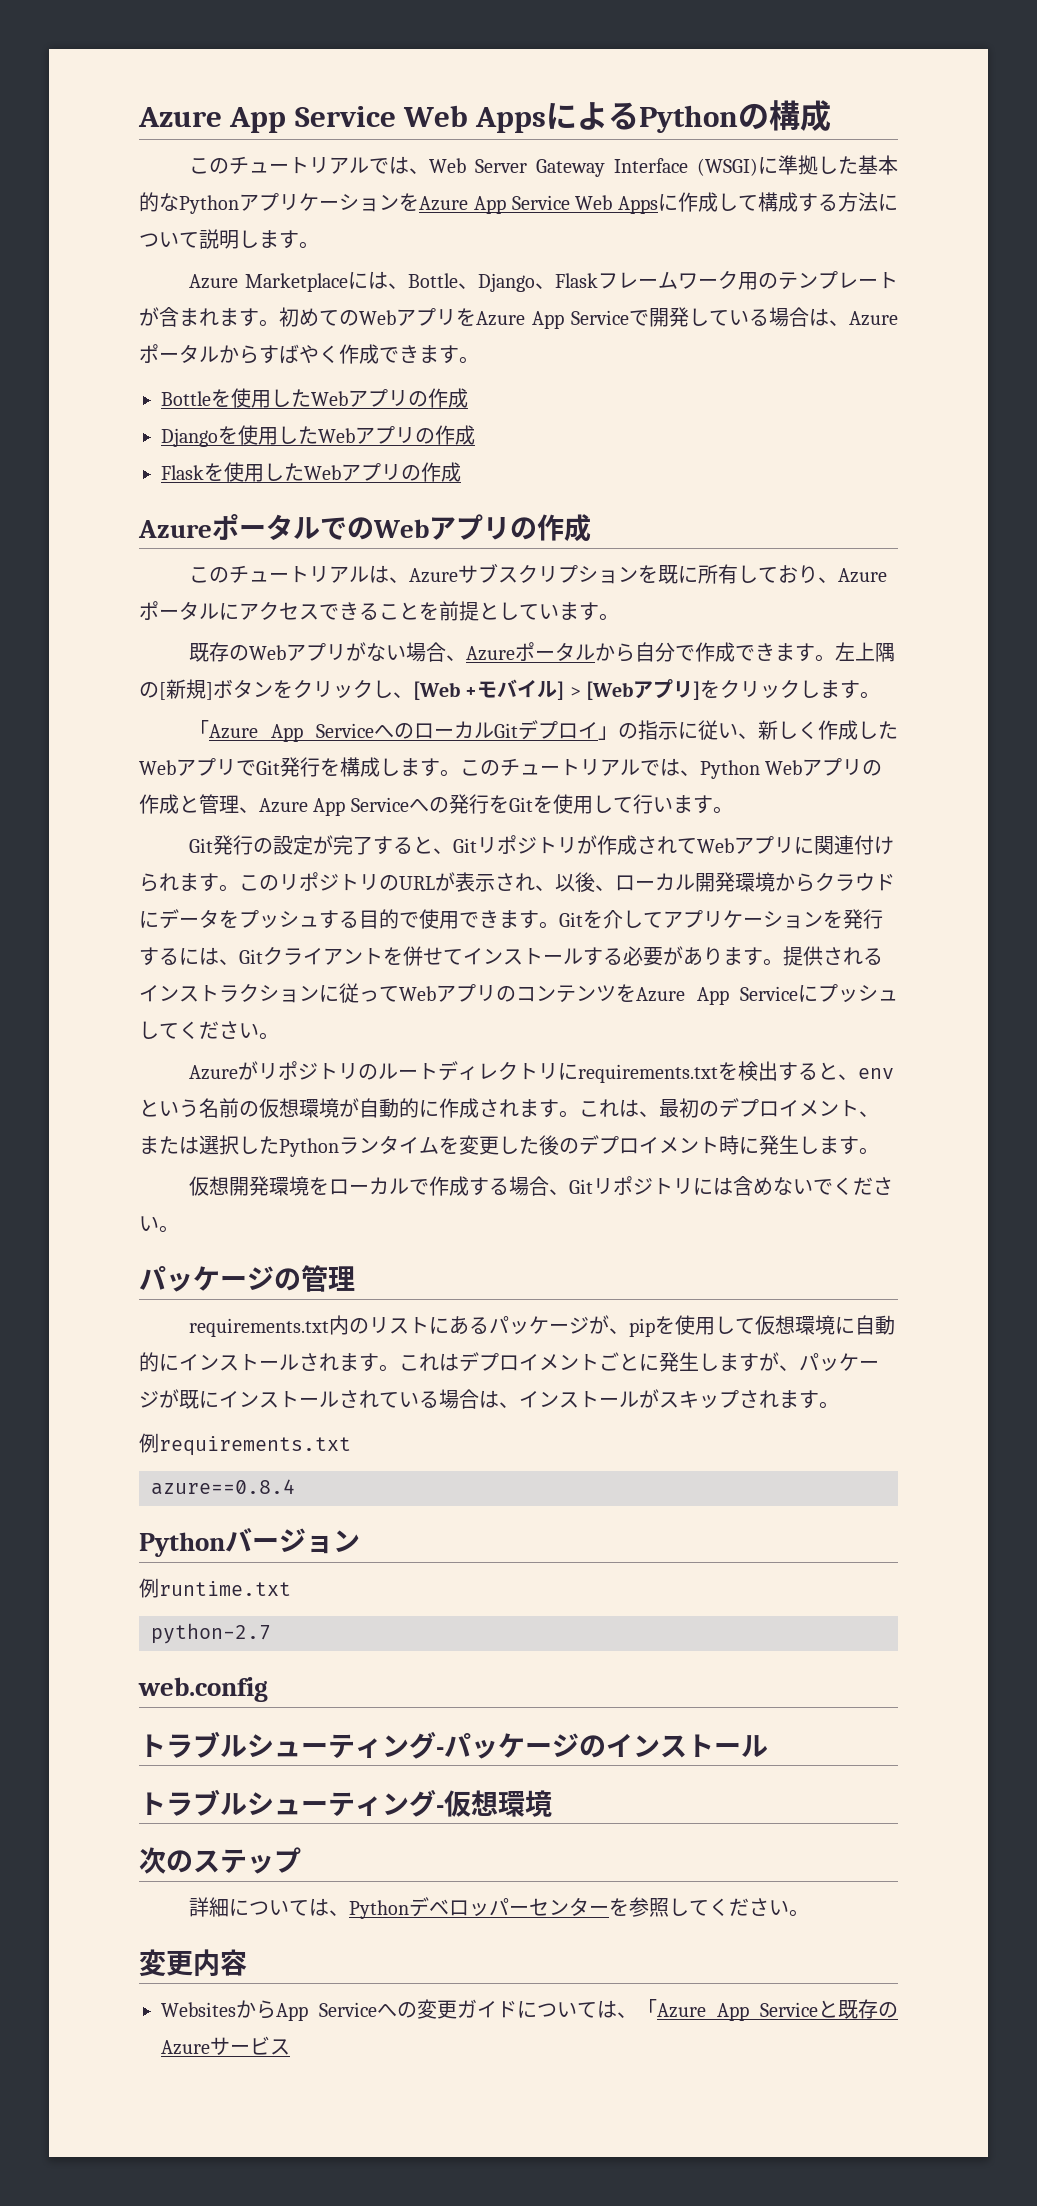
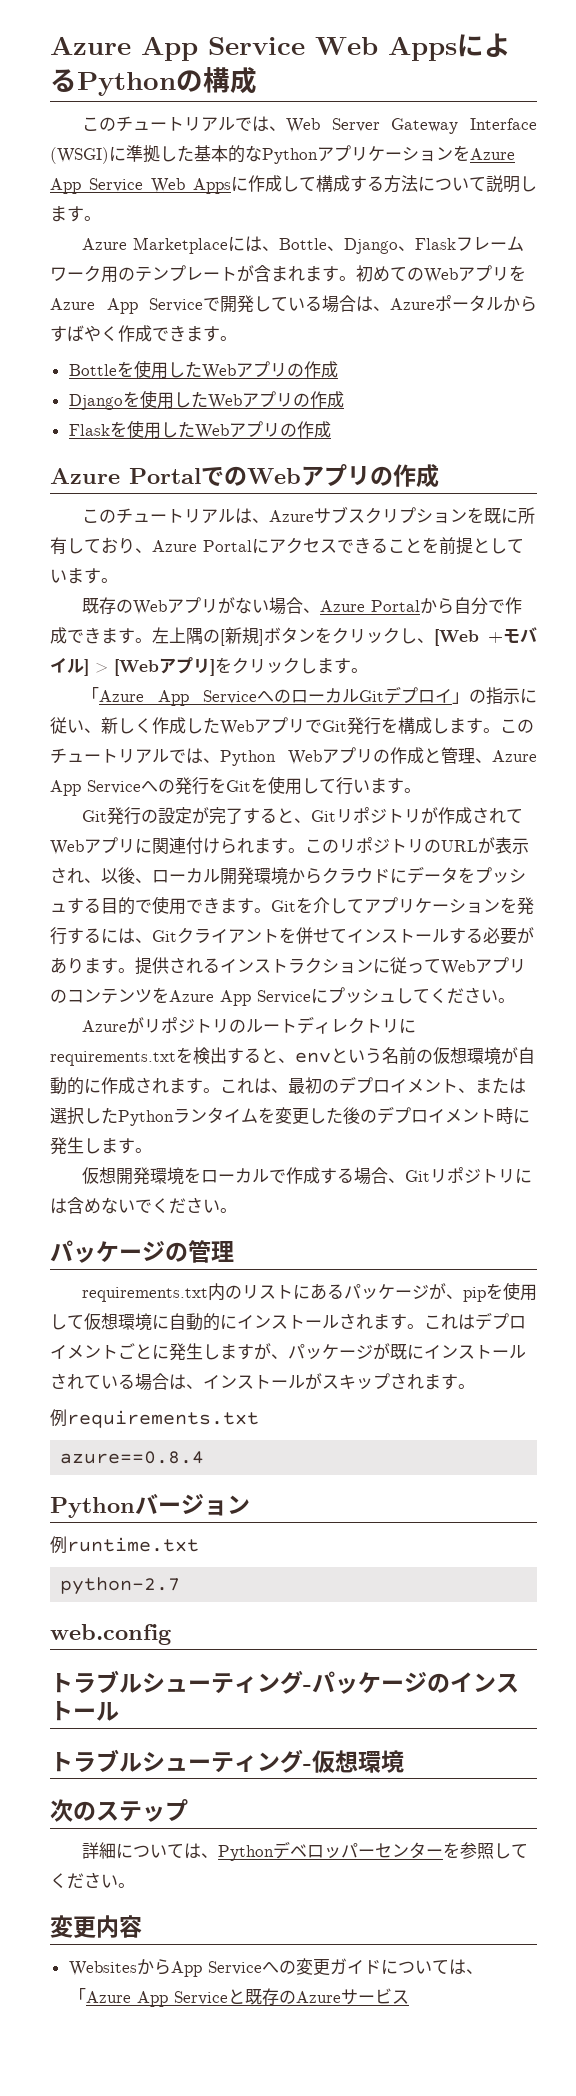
[212,514,320,540] ポータル -> [129,468,201,484] Portal
[139,601,219,620] ポータル -> [203,540,252,552] Portal
[515,642,596,661] ポータル -> [370,600,420,612] Portal

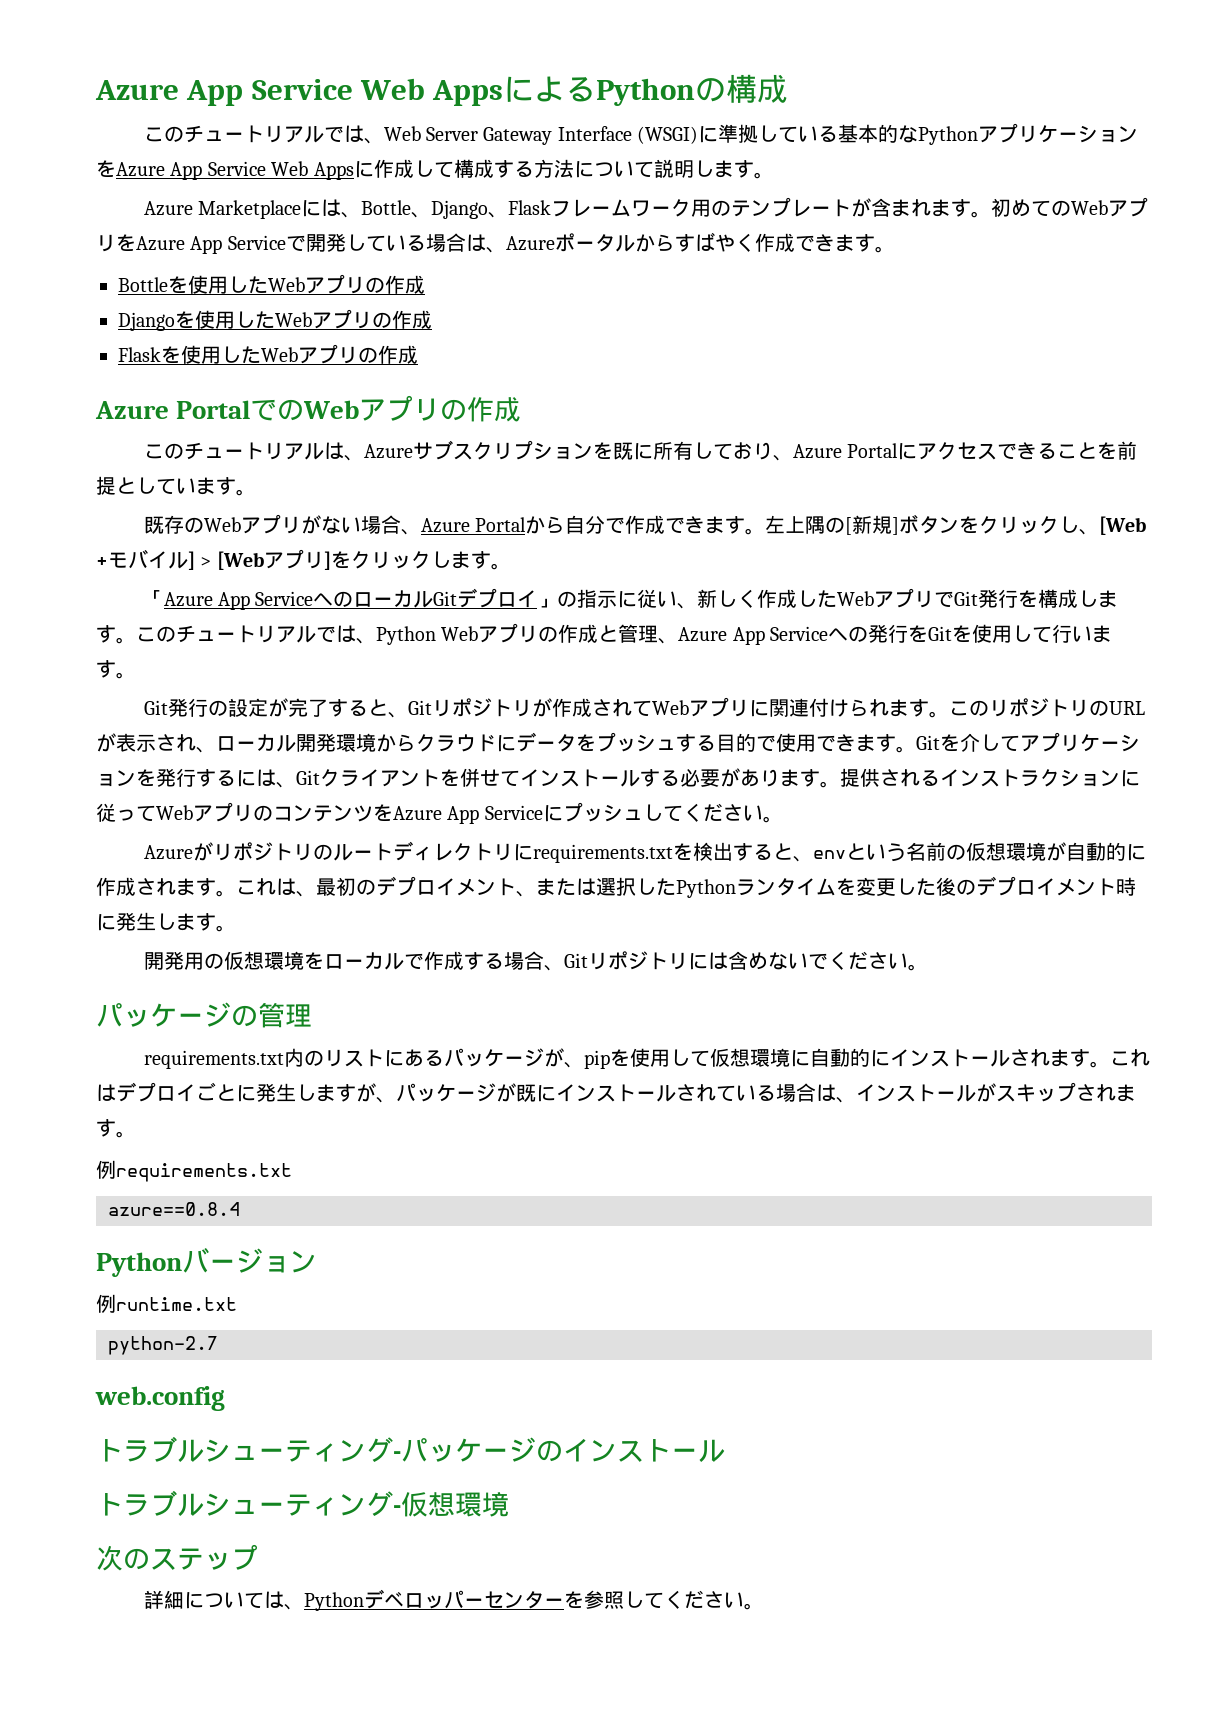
[177,145,194,162] た -> [778,126,839,143] ている
[101,867,152,884] 以後、 -> (216, 750) none
[81,1167,150,1185] 仮想開発 -> [143,951,264,970] 開発用の仮想
[67,1345,118,1359] メント -> (196, 1093) none
[50,1915,142,1938] [68,1958,483,1977] [68,1988,409,2007] // 変更内容 // WebsitesからApp Serviceへの変更ガイドについては、「Azure App Serviceと既存のAzureサービス -> (764, 1606) none

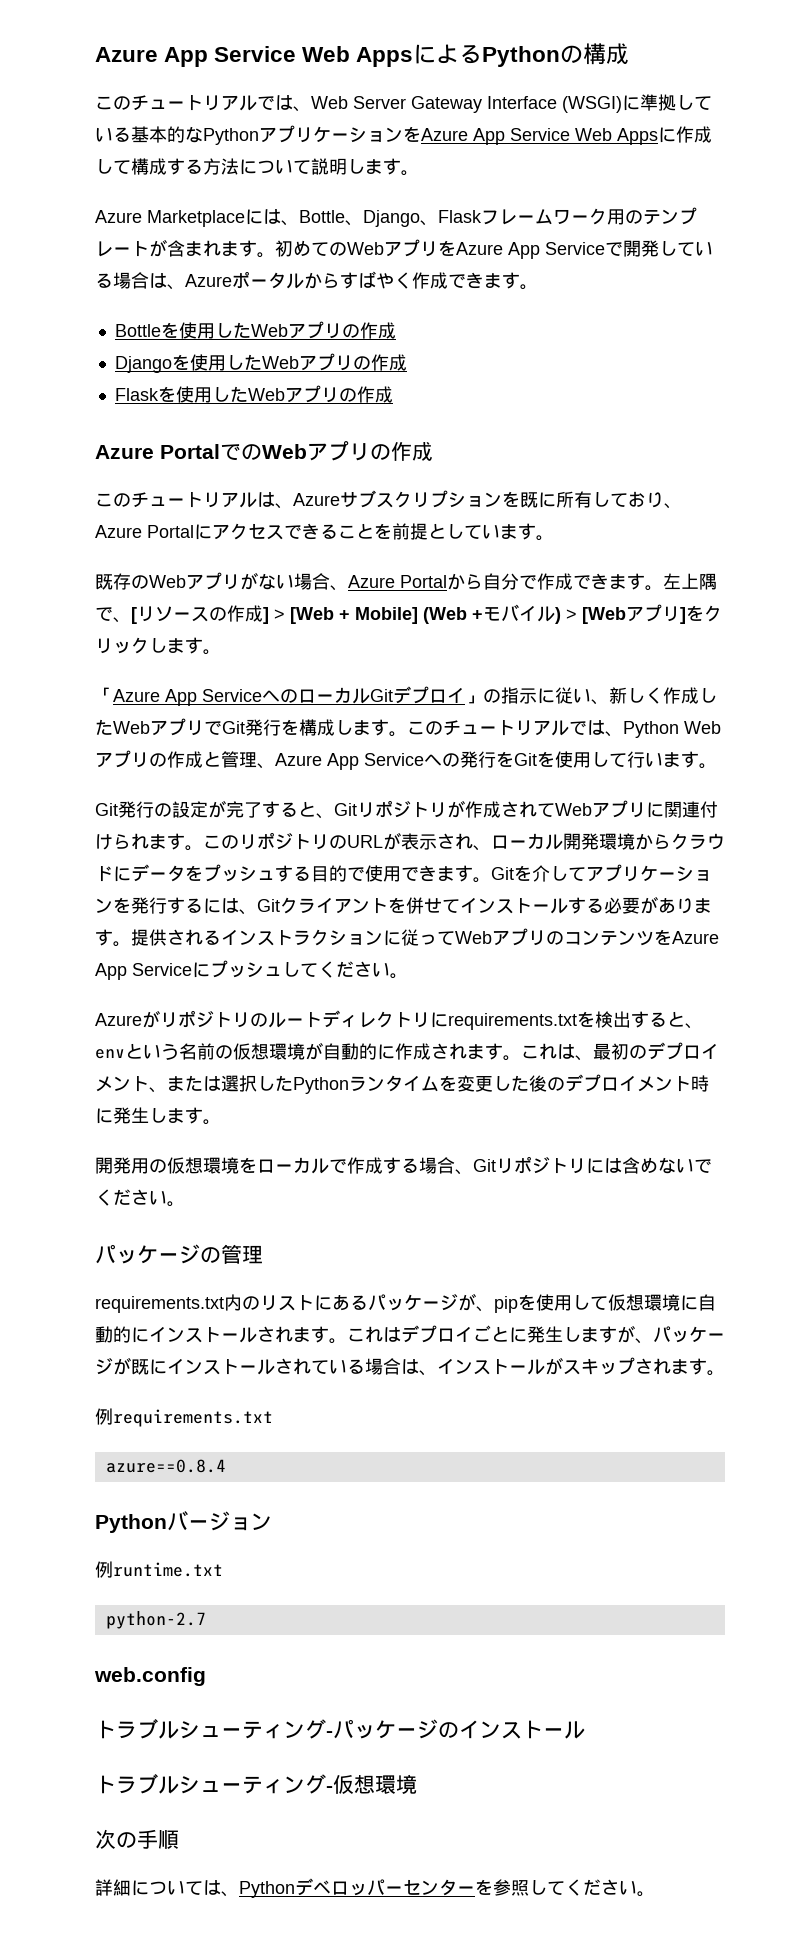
[824,514,1146,535] の[新規]ボタンをクリックし、[Web -> [95,605,467,624] で、[リソースの作成] > [Web + Mobile] (Web
[188,551,195,570] ] -> [555,607,561,624] )
[150,1544,258,1570] ステップ -> [137,1829,179,1849] 手順

